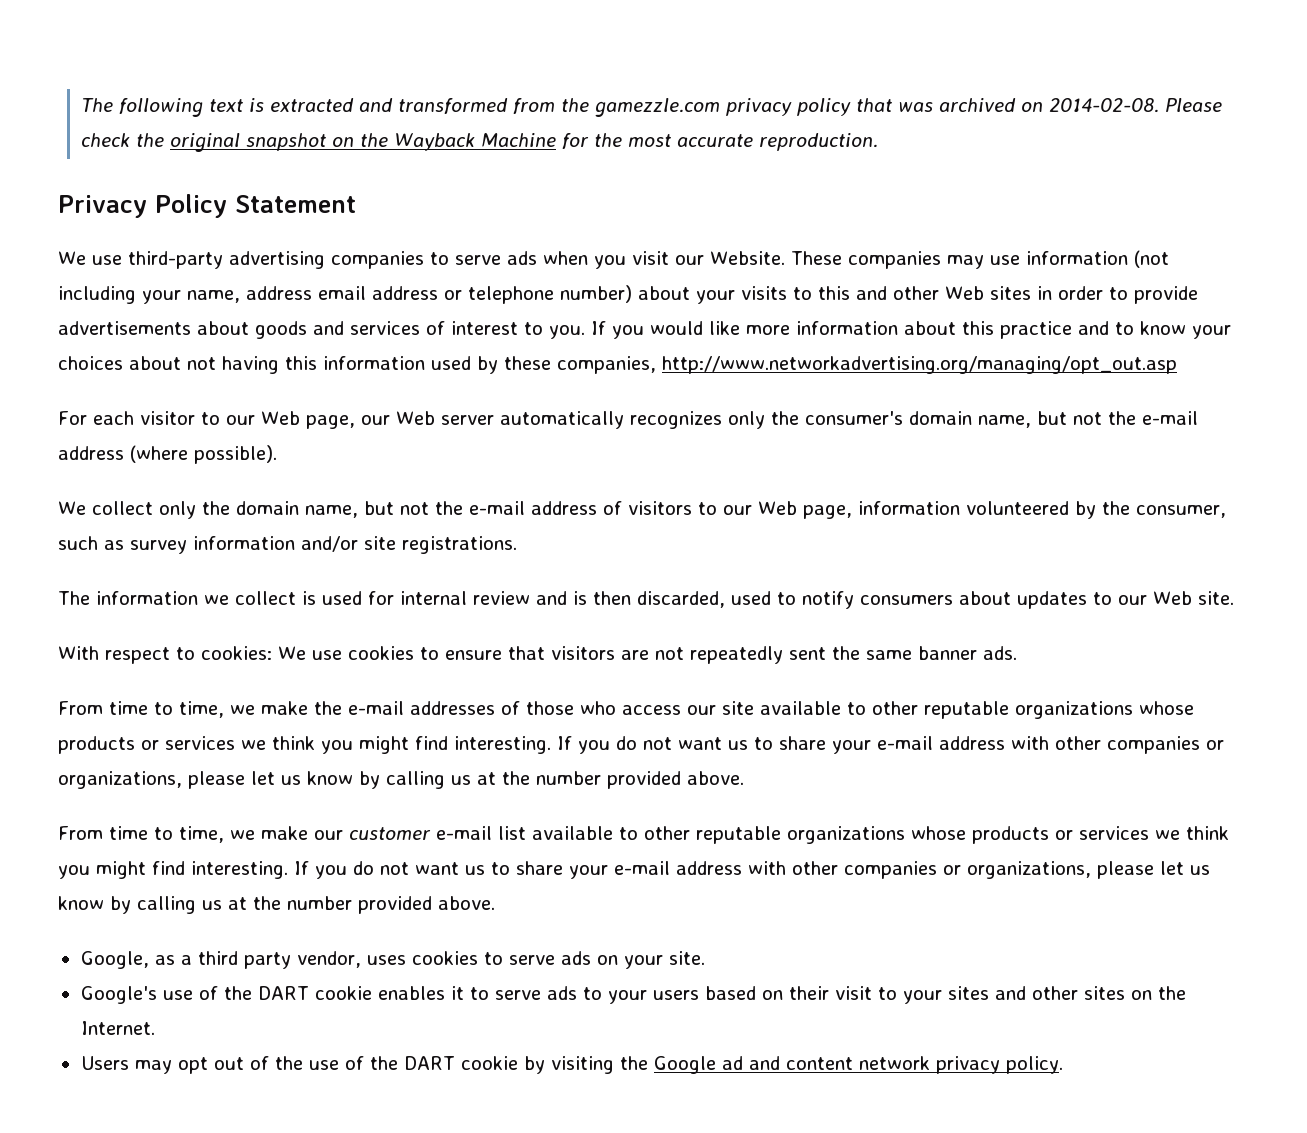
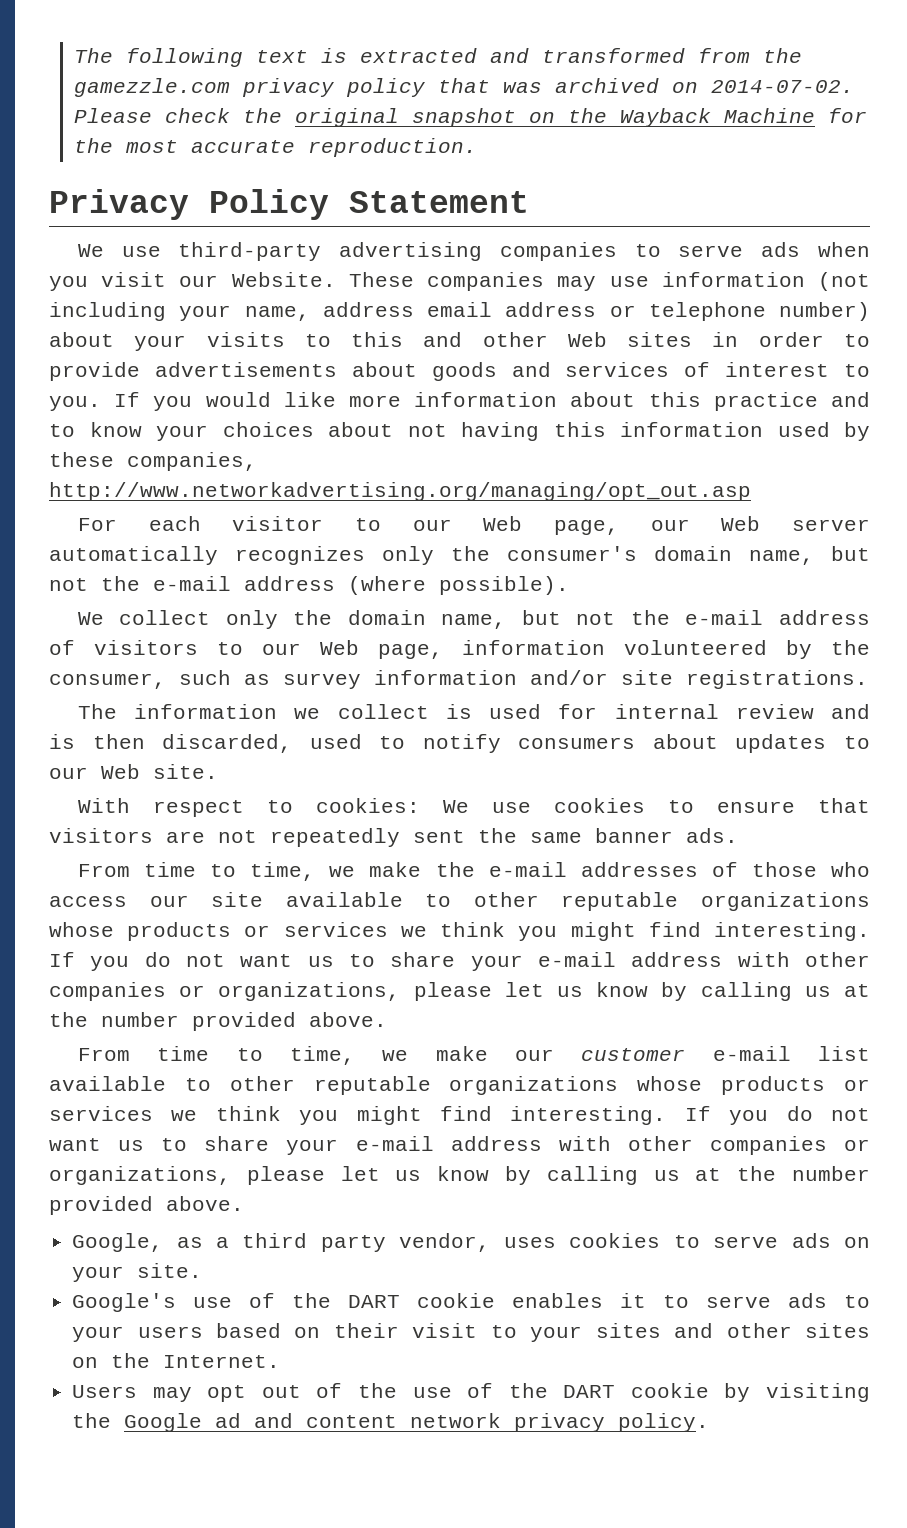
[1049,98,1160,113] 2014-02-08. -> [711,80,855,93] 2014-07-02.

